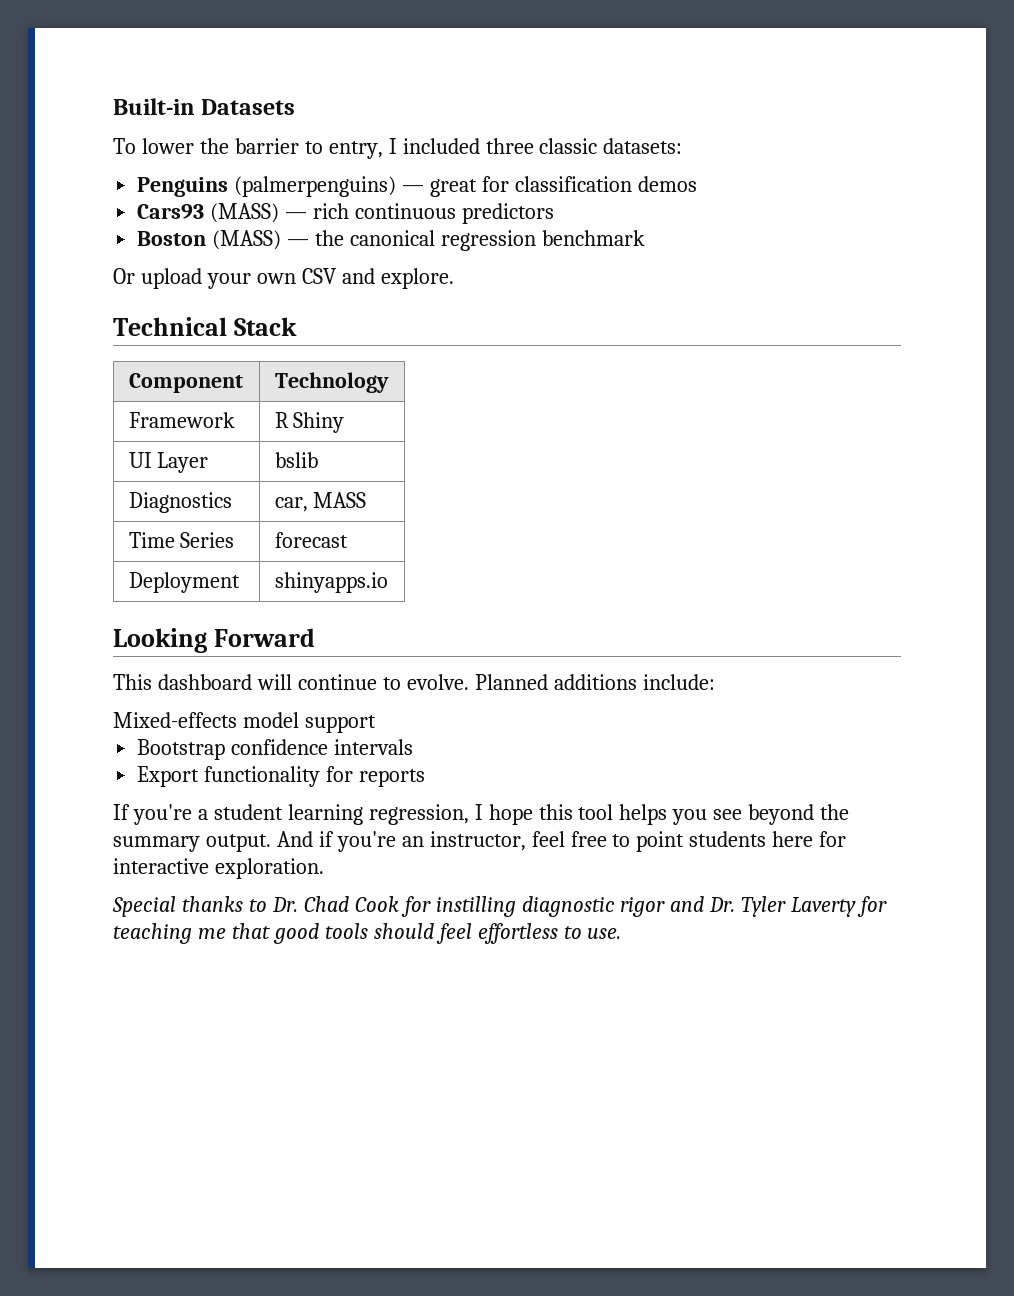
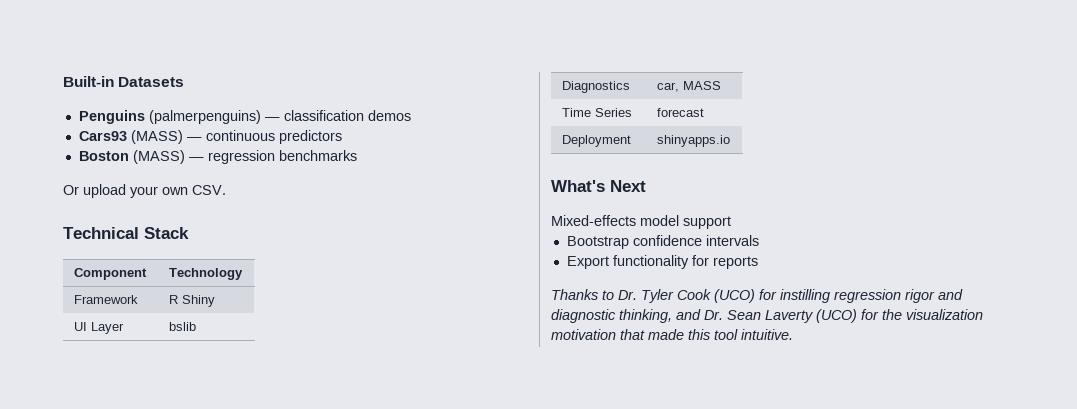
[113,138,683,159] // To lower the barrier to entry, I included three classic datasets: -> (185, 82) none
[430,176,509,197] great for -> (280, 119) none
[313,203,350,219] rich -> (202, 139) none
[315,230,645,251] the canonical regression benchmark -> [207,150,357,164] regression benchmarks
[301,268,454,289] CSV and explore. -> [192,185,226,195] CSV.
[113,628,315,653] [113,674,715,690] Looking Forward // This dashboard will continue to evolve. Planned additions include: -> [551,180,646,192] What's Next
[113,804,850,825] [113,831,847,852] [113,858,324,879] [112,896,888,917] [113,923,622,944] If you're a student learning regression, I hope this tool helps you see beyond the summary output. And if you're an instructor, feel free to point students here for interactive exploration. // Special thanks to Dr. Chad Cook for instilling diagnostic rigor and Dr. Tyler Laverty for teaching me that good tools should feel effortless to use. -> [551,289,963,303] [551,309,983,323] [551,329,793,340] Thanks to Dr. Tyler Cook (UCO) for instilling regression rigor and diagnostic thinking, and Dr. Sean Laverty (UCO) for the visualization motivation that made this tool intuitive.

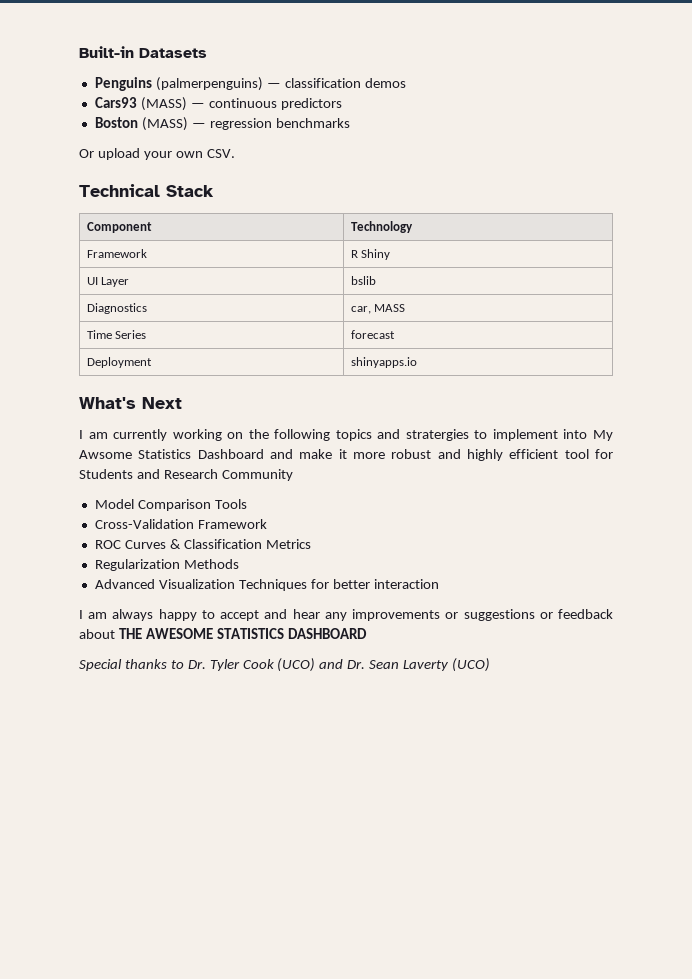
[551,215,731,229] [566,235,759,249] [566,255,758,269] [551,289,598,300] Mixed-effects model support // Bootstrap confidence intervals // Export functionality for reports // Thanks -> [79,429,613,441] [79,449,613,461] [79,469,293,481] [94,499,247,511] [94,519,267,529] [94,539,311,549] [94,559,239,571] [94,579,439,591] [79,609,613,621] [79,628,367,639] [79,659,167,671] I am currently working on the following topics and stratergies to implement into My Awsome Statistics Dashboard and make it more robust and highly efficient tool for Students and Research Community // Model Comparison Tools // Cross-Validation Framework // ROC Curves & Classification Metrics // Regularization Methods // Advanced Visualization Techniques for better interaction // I am always happy to accept and hear any improvements or suggestions or feedback about THE AWESOME STATISTICS DASHBOARD // Special thanks
[759,289,963,303] [551,309,672,323] for instilling regression rigor and diagnostic thinking, -> (316, 665) none
[861,309,983,320] [551,329,793,340] for the visualization motivation that made this tool intuitive. -> (491, 665) none

